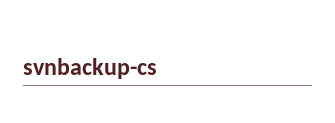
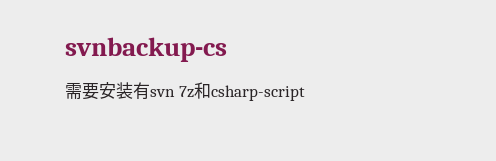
(157, 68) none -> [65,82,305,101] // 需要安装有svn 7z和csharp-script

